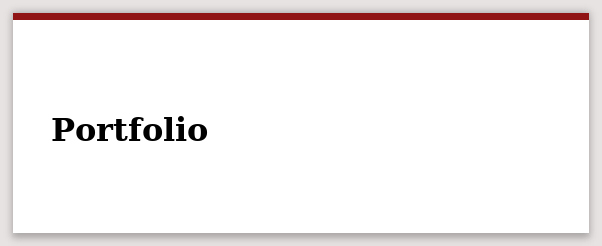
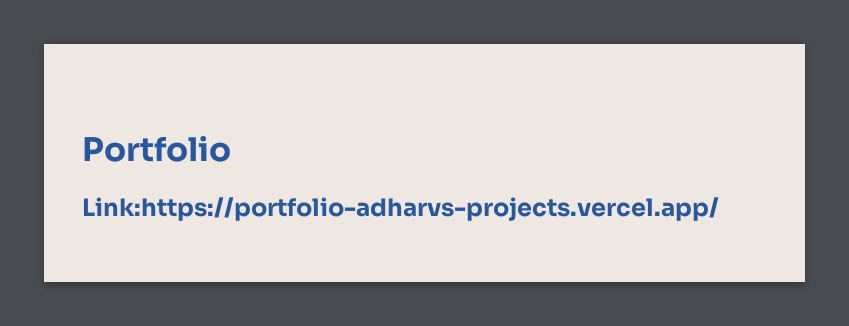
(208, 128) none -> [82,197,719,221] // Link:https://portfolio-adharvs-projects.vercel.app/

